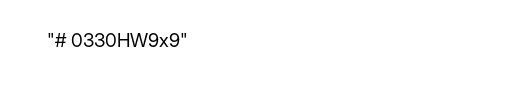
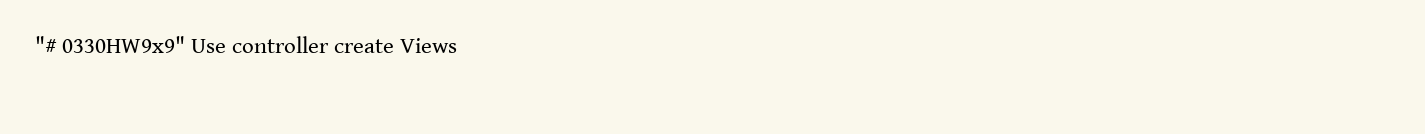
(189, 40) none -> [191,36,458,53] Use controller create Views

